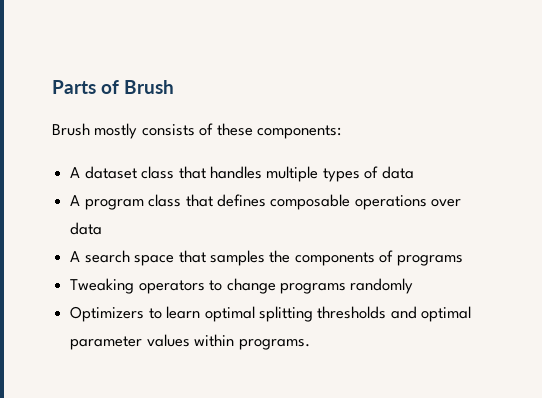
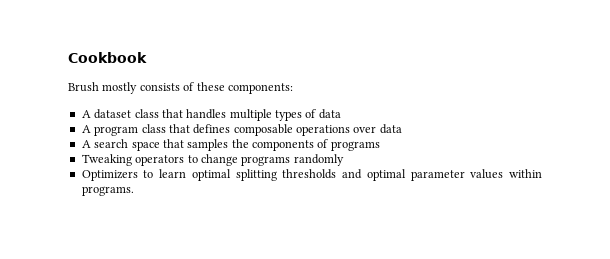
[52,80,175,94] Parts of Brush -> [68,52,147,63] Cookbook

